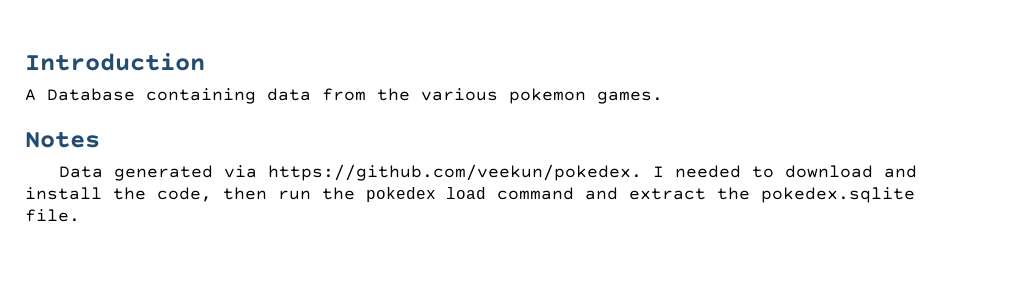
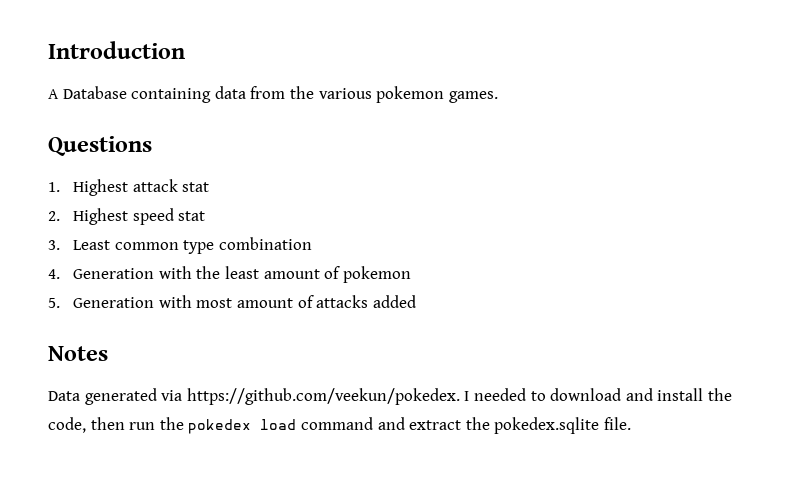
(663, 97) none -> [48,136,152,156] [48,179,210,196] [48,208,206,225] [48,237,312,254] [48,266,411,283] [48,295,416,308] // Questions // 1. Highest attack stat // 2. Highest speed stat // 3. Least common type combination // 4. Generation with the least amount of pokemon // 5. Generation with most amount of attacks added

